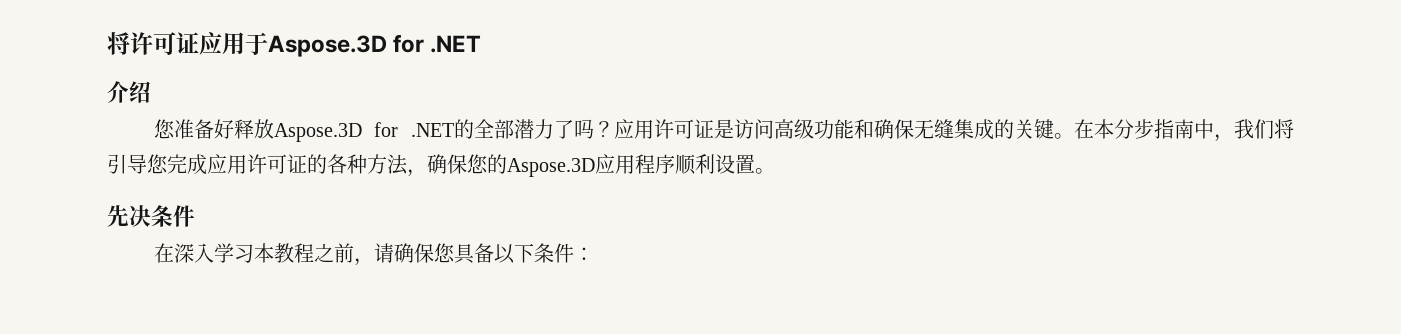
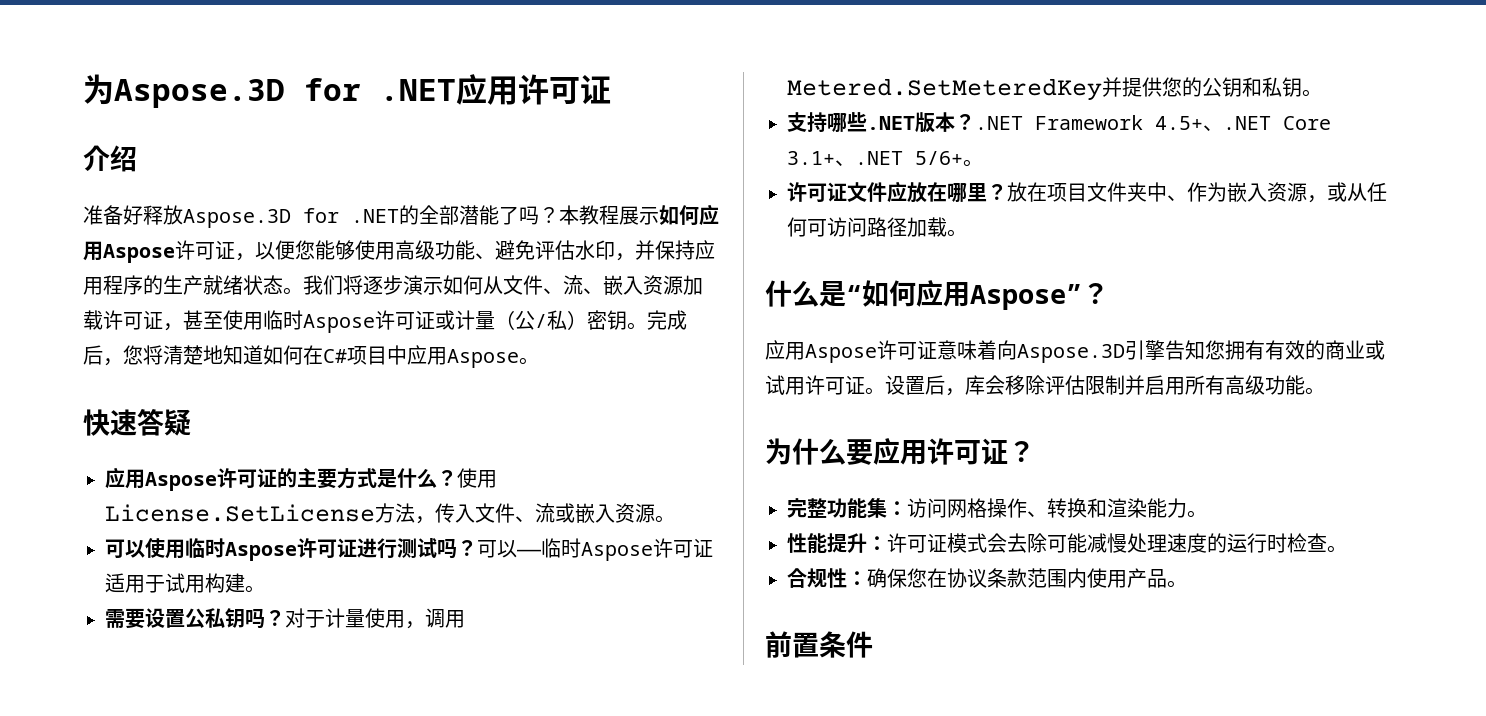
[107,32,482,57] 将许可证应用于Aspose.3D for .NET -> [83,74,611,108] 为Aspose.3D for .NET应用许可证
[153,119,175,139] 您 -> (137, 158) none
[534,119,1294,142] [107,154,775,177] [107,205,195,227] [153,243,594,266] 力了吗？应用许可证是访问高级功能和确保无缝集成的关键。在本分步指南中，我们将引导您完成应用许可证的各种方法，确保您的Aspose.3D应用程序顺利设置。 // 先决条件 // 在深入学习本教程之前，请确保您具备以下条件： -> [479,204,719,226] [83,240,715,263] [83,275,703,295] [83,310,687,333] [83,345,539,368] [83,408,191,436] [105,467,497,491] [105,503,675,524] [105,538,713,561] [105,573,265,593] [105,608,465,629] [787,77,1322,101] [787,112,1331,133] [787,151,983,167] [787,181,1387,203] [787,217,967,237] [765,280,1109,310] [765,340,1385,363] [765,375,1325,396] [765,438,1035,465] [787,498,1207,518] [787,533,1347,553] [787,568,1187,588] [765,631,873,658] 能了吗？本教程展示如何应用Aspose许可证，以便您能够使用高级功能、避免评估水印，并保持应用程序的生产就绪状态。我们将逐步演示如何从文件、流、嵌入资源加载许可证，甚至使用临时Aspose许可证或计量（公/私）密钥。完成后，您将清楚地知道如何在C#项目中应用Aspose。 // 快速答疑 // 应用Aspose许可证的主要方式是什么？使用License.SetLicense方法，传入文件、流或嵌入资源。 // 可以使用临时Aspose许可证进行测试吗？可以——临时Aspose许可证适用于试用构建。 // 需要设置公私钥吗？对于计量使用，调用Metered.SetMeteredKey并提供您的公钥和私钥。 // 支持哪些.NET版本？.NET Framework 4.5+、.NET Core 3.1+、.NET 5/6+。 // 许可证文件应放在哪里？放在项目文件夹中、作为嵌入资源，或从任何可访问路径加载。 // 什么是“如何应用Aspose”？ // 应用Aspose许可证意味着向Aspose.3D引擎告知您拥有有效的商业或试用许可证。设置后，库会移除评估限制并启用所有高级功能。 // 为什么要应用许可证？ // 完整功能集：访问网格操作、转换和渲染能力。 // 性能提升：许可证模式会去除可能减慢处理速度的运行时检查。 // 合规性：确保您在协议条款范围内使用产品。 // 前置条件

